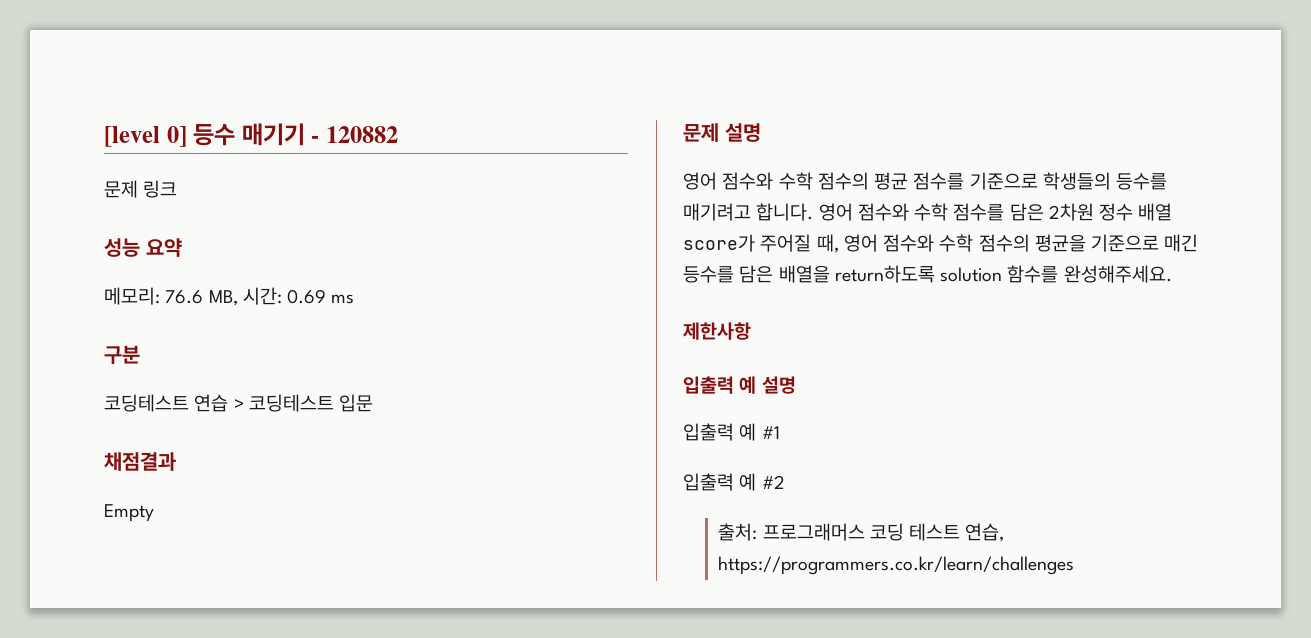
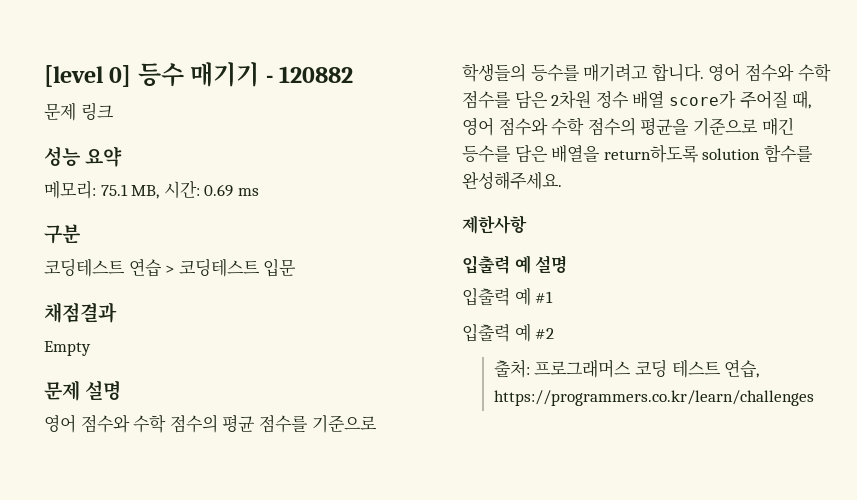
[165,290,204,304] 76.6 -> [100,184,128,196] 75.1

